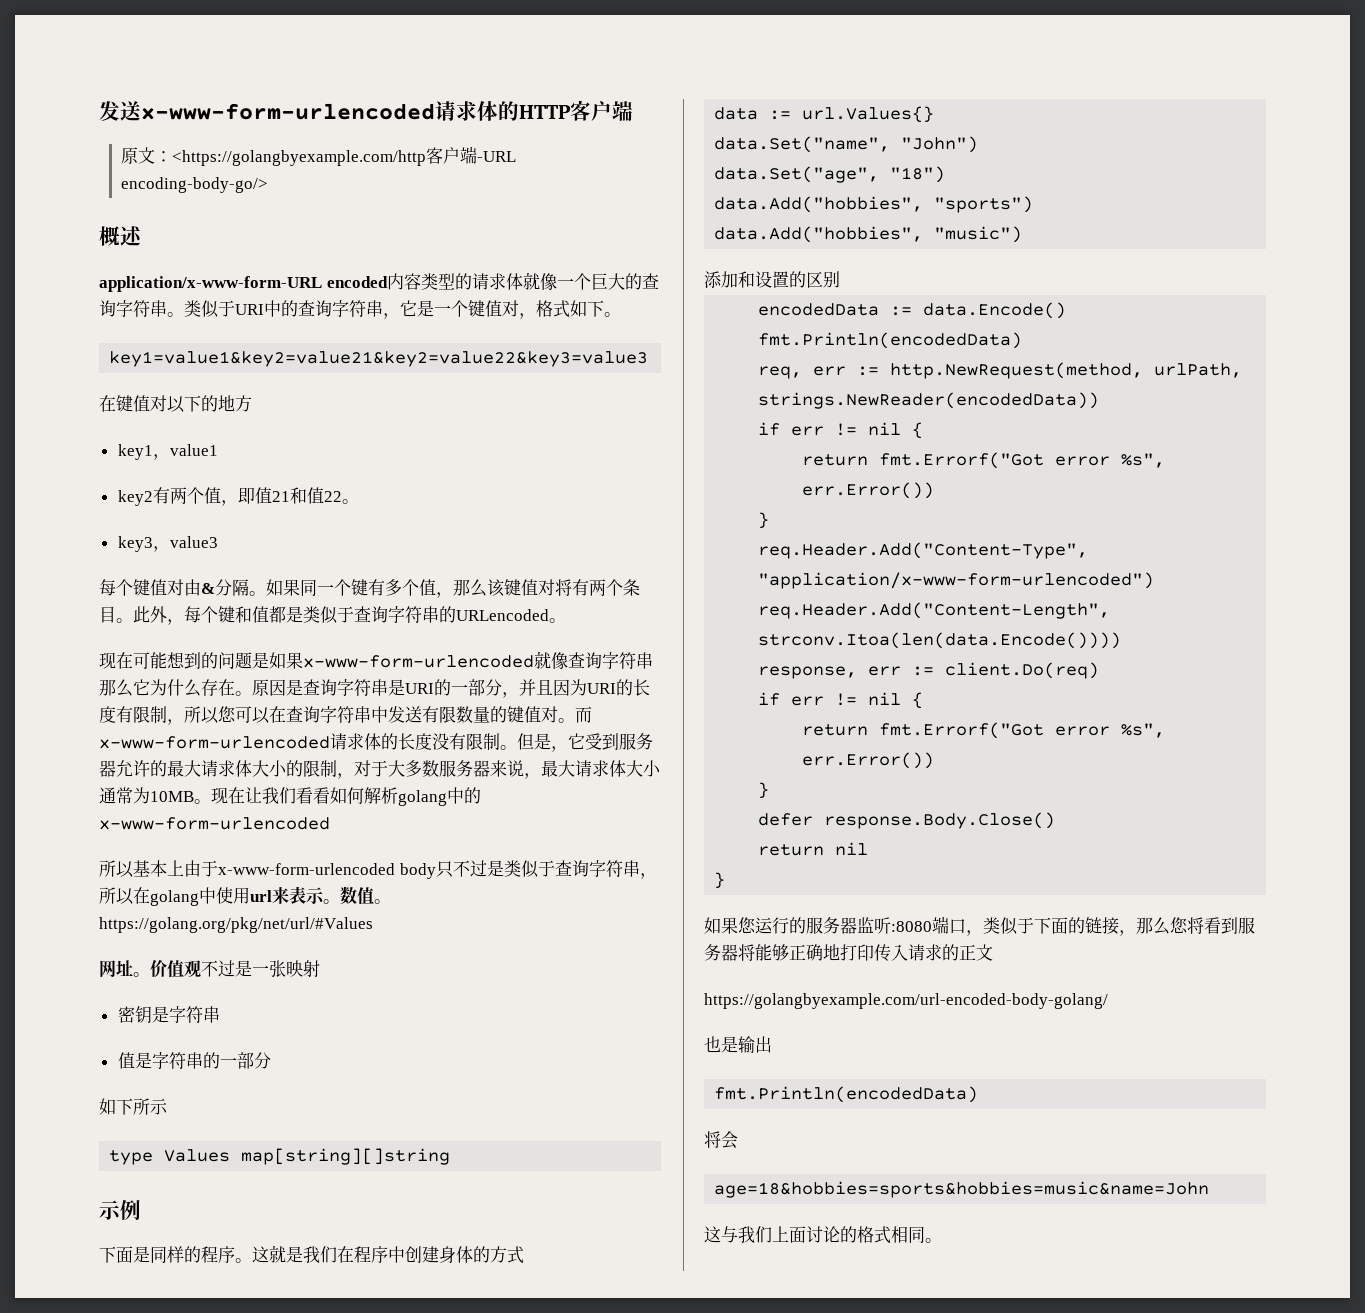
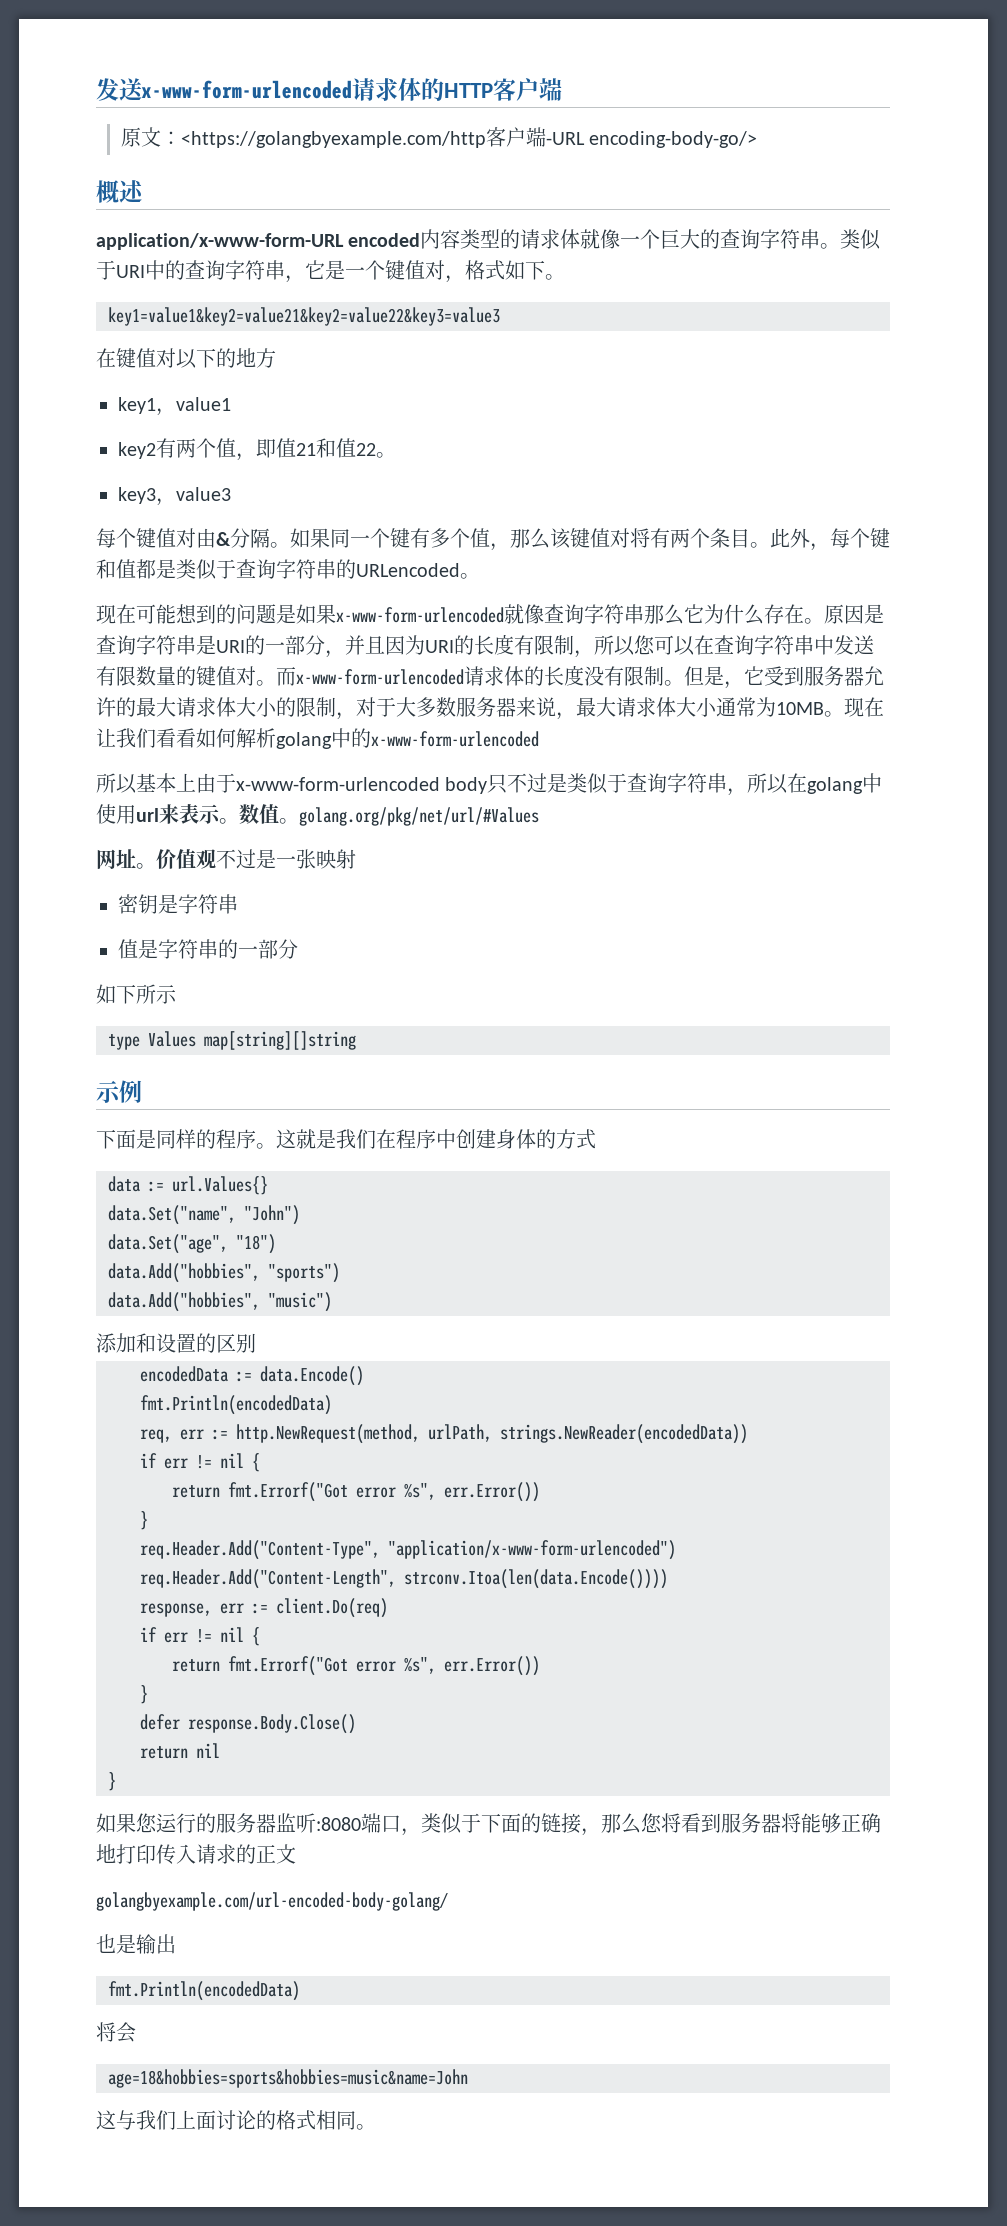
[99,917,373,933] https://golang.org/pkg/net/url/#Values -> [299,807,539,826] golang.org/pkg/net/url/#Values
[704,993,1108,1009] https://golangbyexample.com/url-encoded-body-golang/ -> [96,1892,448,1911] golangbyexample.com/url-encoded-body-golang/

